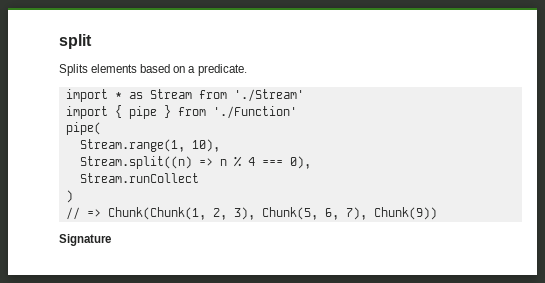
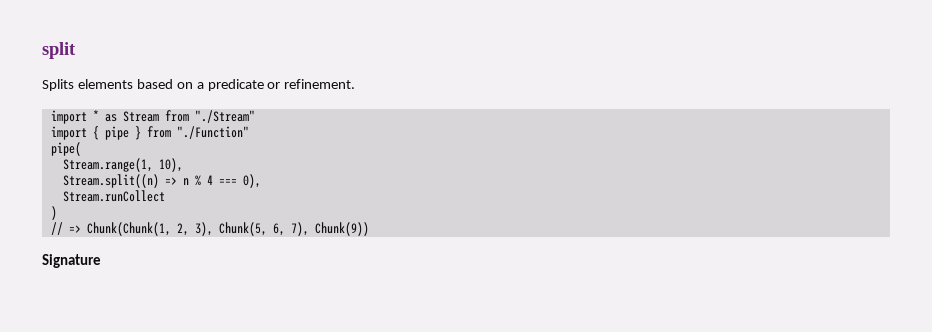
[197,64,247,76] predicate. -> [207,79,356,91] predicate or refinement.
[233,89,304,102] './Stream' -> [194,110,255,123] "./Stream"
[212,106,297,119] './Function' -> [176,126,249,139] "./Function"

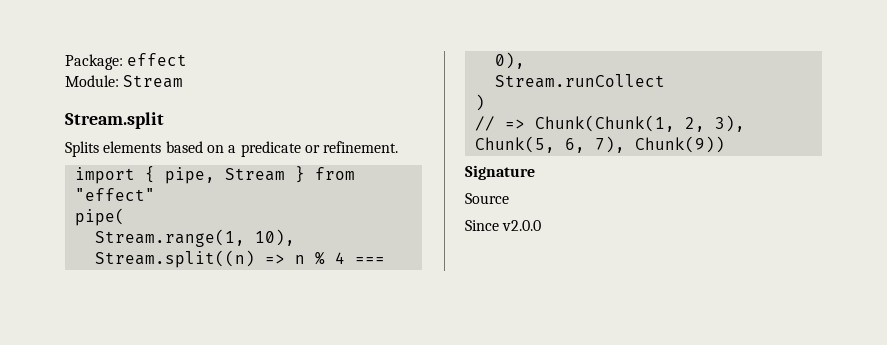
[42,42,76,59] split -> [65,53,188,70] [65,75,184,88] [65,112,164,129] Package: effect // Module: Stream // Stream.split
[92,110,255,123] [50,126,129,140] * as Stream from "./Stream" // import { pipe -> [144,166,285,184] { pipe, Stream
[176,126,249,139] "./Function" -> [74,188,155,201] "effect"
(101, 261) none -> [465,193,509,204] [465,220,542,231] // Source // Since v2.0.0

